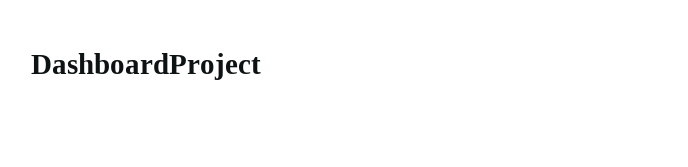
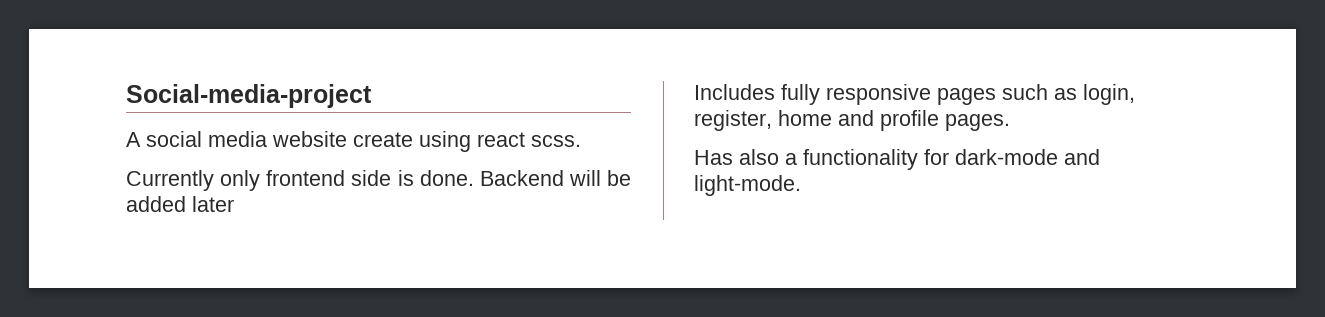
[31,53,261,80] DashboardProject -> [126,84,372,108] [126,131,581,152] [126,170,631,191] [126,196,234,212] [694,84,1135,105] [694,110,1010,131] [694,149,1100,170] [694,175,801,196] Social-media-project // A social media website create using react scss. // Currently only frontend side is done. Backend will be added later // Includes fully responsive pages such as login, register, home and profile pages. // Has also a functionality for dark-mode and light-mode.

